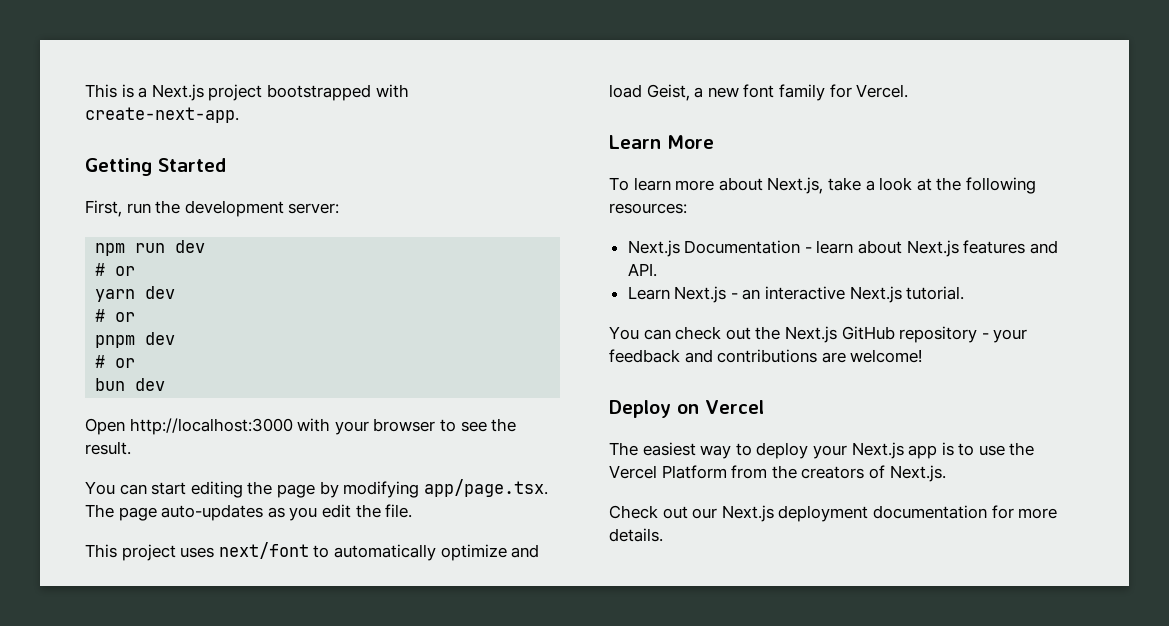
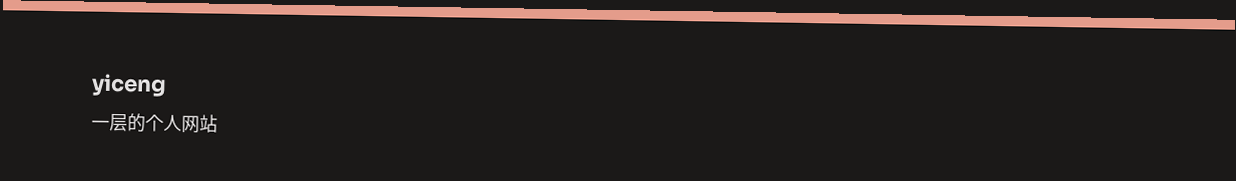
[85,84,409,101] [85,107,239,123] [85,158,226,176] [85,200,340,217] [95,240,206,256] [95,263,136,276] [95,286,176,302] [95,309,136,322] [95,332,176,348] [95,355,136,368] [95,378,166,391] [85,418,517,435] [85,441,131,455] [85,479,548,498] [85,504,413,521] [85,542,540,561] [609,84,909,101] [609,135,714,149] [609,177,1036,194] [609,203,687,214] [627,240,1058,257] [627,263,657,277] [627,286,965,303] [609,326,1028,343] [609,349,923,363] [609,400,764,418] [609,442,1035,459] [609,465,946,482] [609,505,1058,522] [609,528,663,542] This is a Next.js project bootstrapped with create-next-app. // Getting Started // First, run the development server: // npm run dev // # or // yarn dev // # or // pnpm dev // # or // bun dev // Open http://localhost:3000 with your browser to see the result. // You can start editing the page by modifying app/page.tsx. The page auto-updates as you edit the file. // This project uses next/font to automatically optimize and load Geist, a new font family for Vercel. // Learn More // To learn more about Next.js, take a look at the following resources: // Next.js Documentation - learn about Next.js features and API. // Learn Next.js - an interactive Next.js tutorial. // You can check out the Next.js GitHub repository - your feedback and contributions are welcome! // Deploy on Vercel // The easiest way to deploy your Next.js app is to use the Vercel Platform from the creators of Next.js. // Check out our Next.js deployment documentation for more details. -> [91,73,167,97] [91,113,218,134] yiceng // 一层的个人网站

